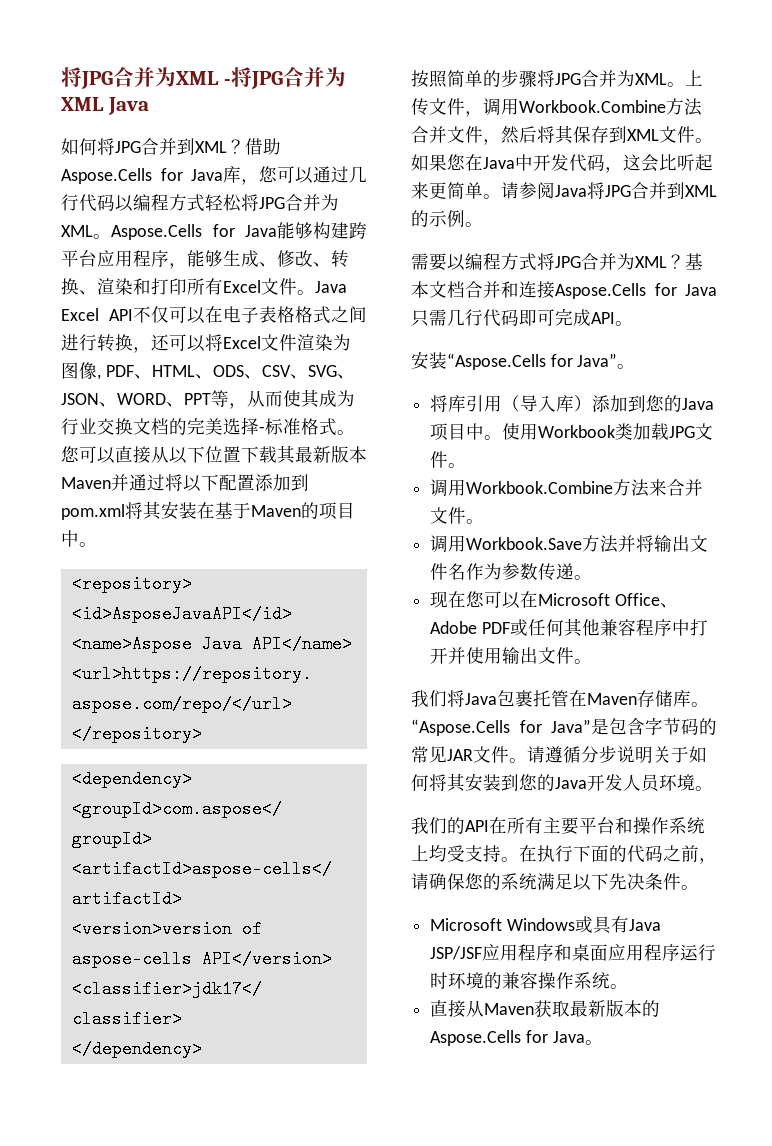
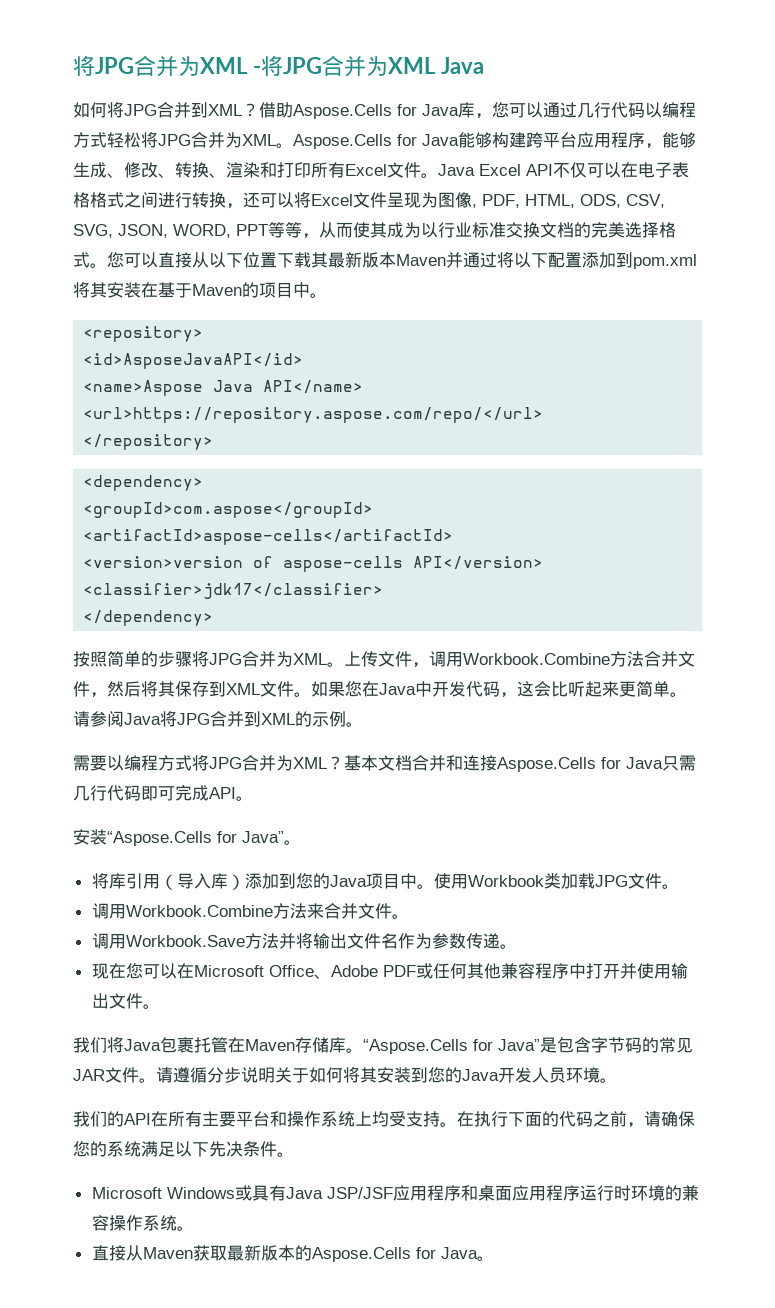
[297,334,333,351] 渲染 -> [387,192,421,208] 呈现
[105,365,355,379] [61,393,211,407] PDF、HTML、ODS、CSV、SVG、JSON、WORD、PPT -> [482,194,665,208] [73,222,285,238] PDF, HTML, ODS, CSV, SVG, JSON, WORD, PPT等
[61,418,97,435] 行业 -> [421,222,506,238] 以行业标准
[259,418,301,435] -标准 -> (659, 230) none

